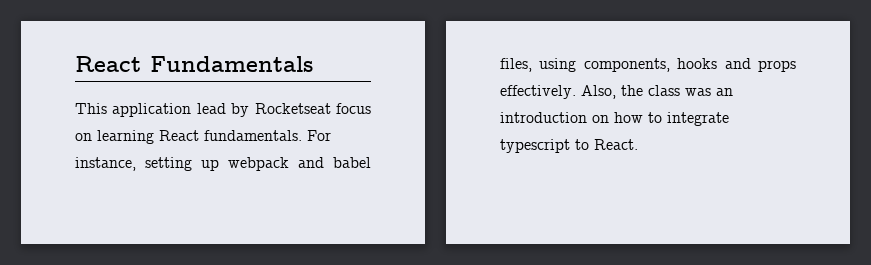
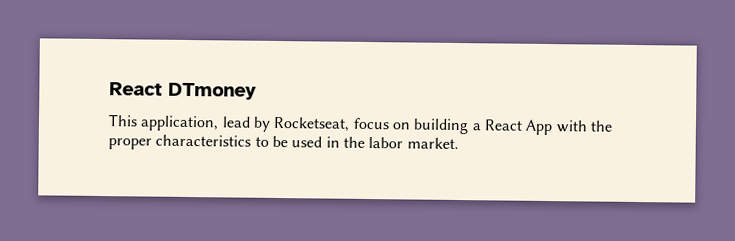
[75,56,313,72] React Fundamentals -> [109,82,257,100] React DTmoney
[112,103,192,117] application -> [140,115,220,132] application,
[254,103,331,114] Rocketseat -> [273,116,351,132] Rocketseat,
[97,130,331,144] [75,157,371,171] [500,58,796,72] [500,85,733,99] [500,112,729,126] [500,139,638,153] learning React fundamentals. For instance, setting up webpack and babel files, using components, hooks and props effectively. Also, the class was an introduction on how to integrate typescript to React. -> [413,118,613,136] [108,134,459,150] building a React App with the proper characteristics to be used in the labor market.

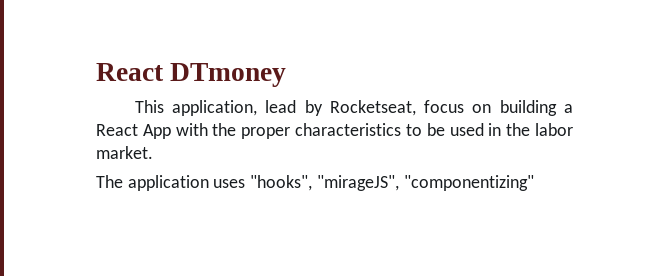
(459, 143) none -> [96,175,534,191] // The application uses "hooks", "mirageJS", "componentizing"

